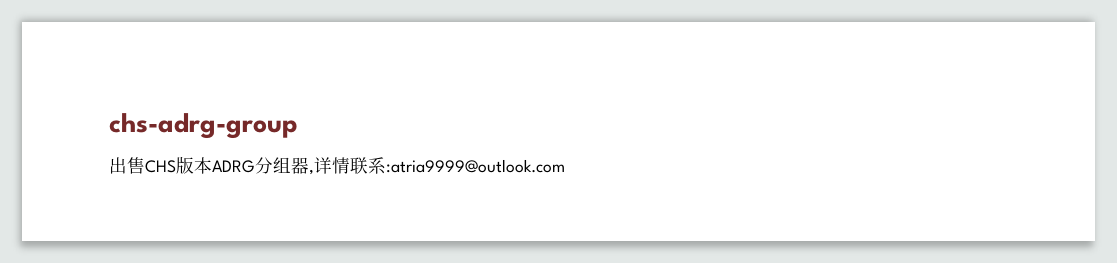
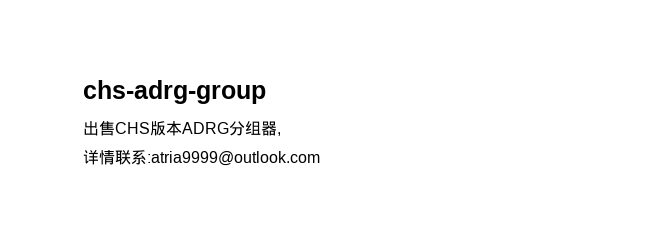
(314, 172) none -> (281, 134) //

